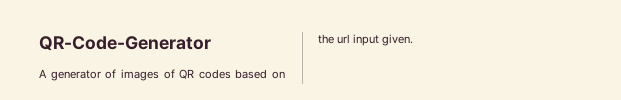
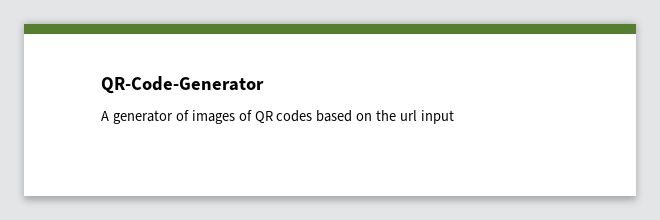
[382,34,414,46] given. -> (455, 117) none

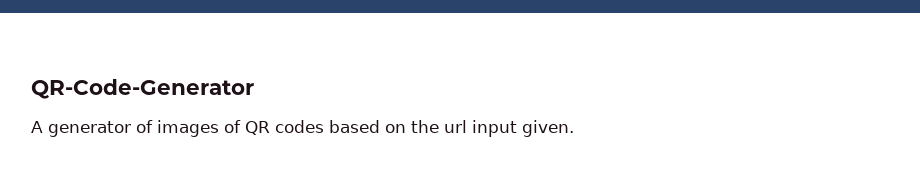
(455, 117) none -> [522,120,574,137] given.

